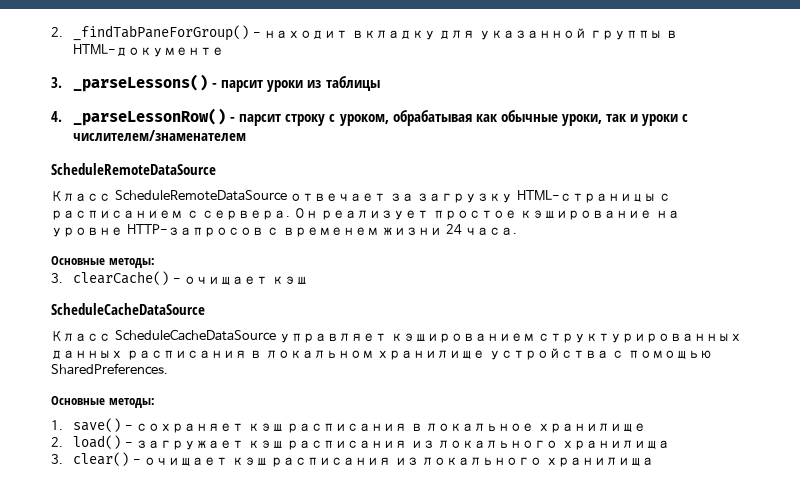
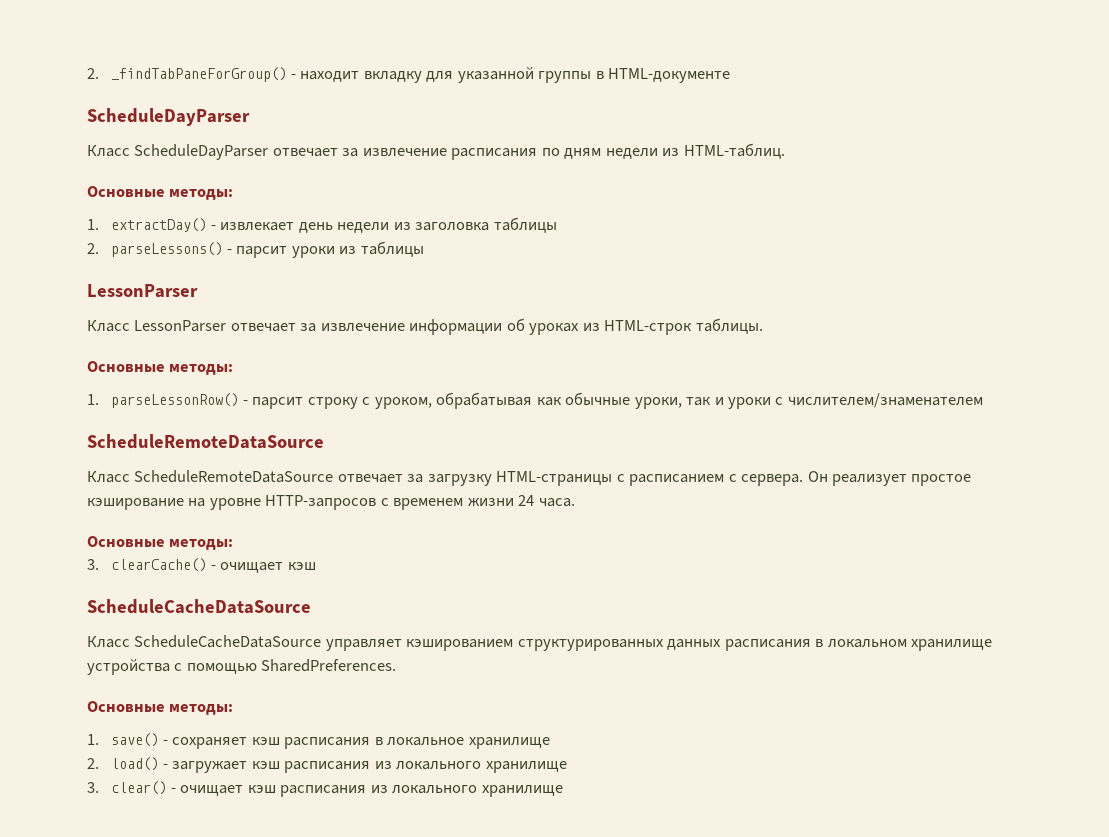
[51,74,209,92] 3. _parseLessons() -> [87,108,250,126] [87,143,785,160] [87,186,234,200] [87,217,557,233] [87,242,223,257] ScheduleDayParser // Класс ScheduleDayParser отвечает за извлечение расписания по дням недели из HTML-таблиц. // Основные методы: // 1. extractDay() - извлекает день недели из заголовка таблицы // 2. parseLessons()
[51,108,227,126] 4. _parseLessonRow() -> [87,284,198,298] [87,318,763,335] [87,361,234,375] [87,393,239,408] LessonParser // Класс LessonParser отвечает за извлечение информации об уроках из HTML-строк таблицы. // Основные методы: // 1. parseLessonRow()
[561,440,670,450] хранилища -> [485,761,567,773] хранилище
[545,457,654,467] хранилища -> [481,785,563,797] хранилище

